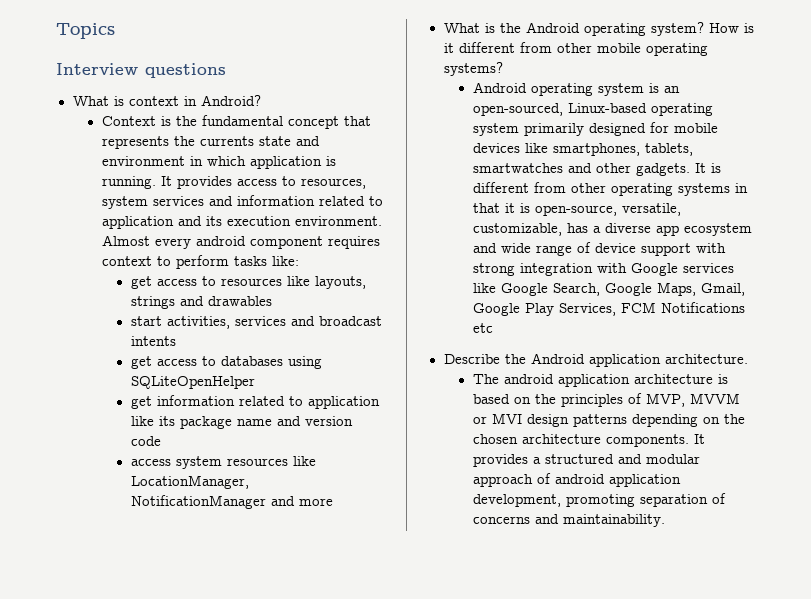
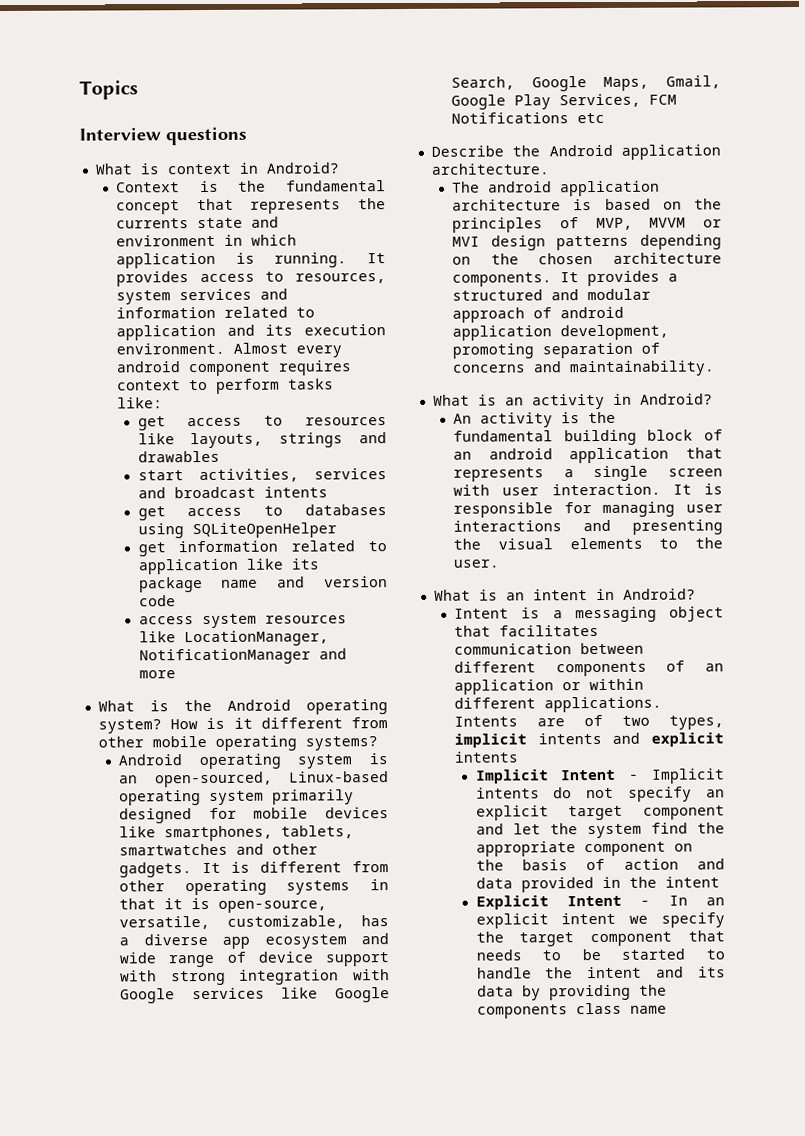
(665, 520) none -> [432,393,713,410] [453,411,617,428] [453,429,723,446] [453,447,723,464] [453,465,723,482] [453,483,723,496] [453,501,723,518] [453,519,723,535] [453,537,723,550] [453,559,500,568] [433,588,696,601] [454,606,724,623] [454,625,600,637] [454,642,645,655] [454,660,724,677] [454,678,645,695] [454,696,663,713] [454,714,724,730] [454,732,724,748] [454,751,519,763] [475,768,725,784] [475,786,725,802] [475,805,725,821] [475,822,725,839] [475,841,693,857] [475,858,725,871] [475,876,720,893] [475,895,725,910] [475,912,725,929] [475,930,725,947] [475,948,725,961] [476,966,726,979] [476,984,667,1001] [476,1002,667,1019] // What is an activity in Android? // An activity is the fundamental building block of an android application that represents a single screen with user interaction. It is responsible for managing user interactions and presenting the visual elements to the user. // What is an intent in Android? // Intent is a messaging object that facilitates communication between different components of an application or within different applications. Intents are of two types, implicit intents and explicit intents // Implicit Intent - Implicit intents do not specify an explicit target component and let the system find the appropriate component on the basis of action and data provided in the intent // Explicit Intent - In an explicit intent we specify the target component that needs to be started to handle the intent and its data by providing the components class name

